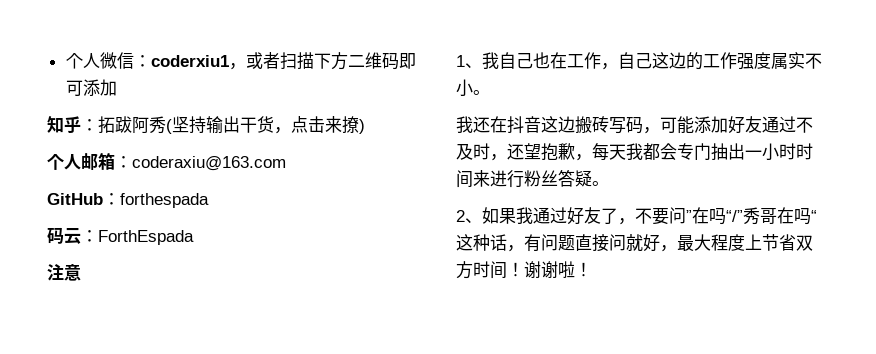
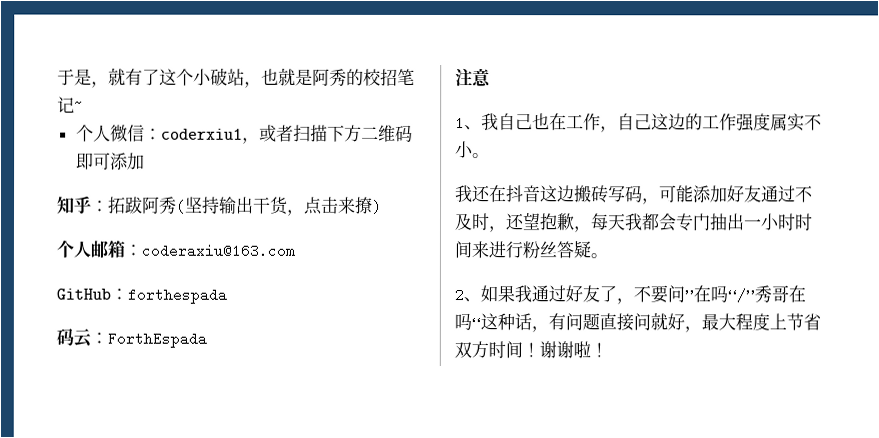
(65, 61) none -> [57,67,415,88] [57,96,84,113] 于是，就有了这个小破站，也就是阿秀的校招笔记~ //

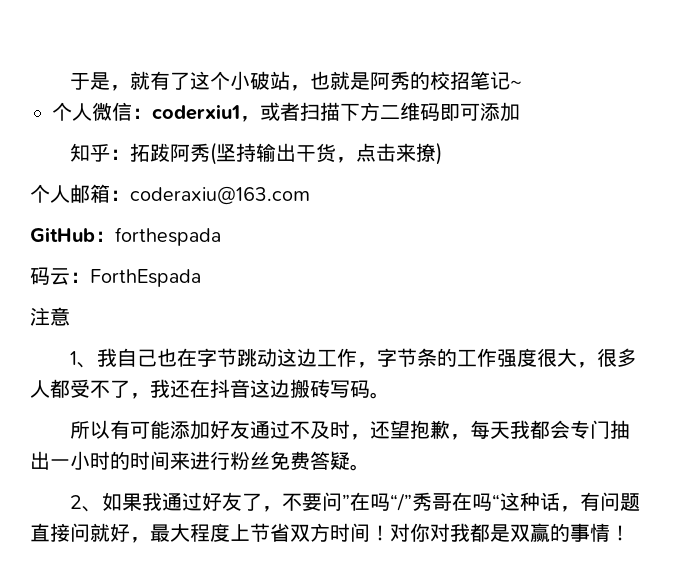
[566,113,822,133] [455,141,490,159] 工作，自己这边的工作强度属实不小。 // -> [196,348,637,368] [30,379,150,399] 字节跳动这边工作，字节条的工作强度很大，很多人都受不了，
[642,198,660,205] ， -> [370,392,390,399] [69,420,130,439] 。 // 所以有
(796, 222) none -> [110,451,130,470] 的
(557, 249) none -> [270,451,310,470] 免费
[539,341,591,359] 谢谢啦 -> [390,523,610,543] 对你对我都是双赢的事情

